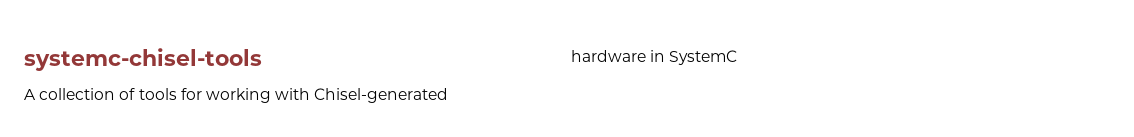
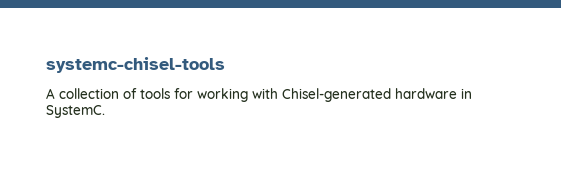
[669,50,738,65] SystemC -> [46,105,105,118] SystemC.

